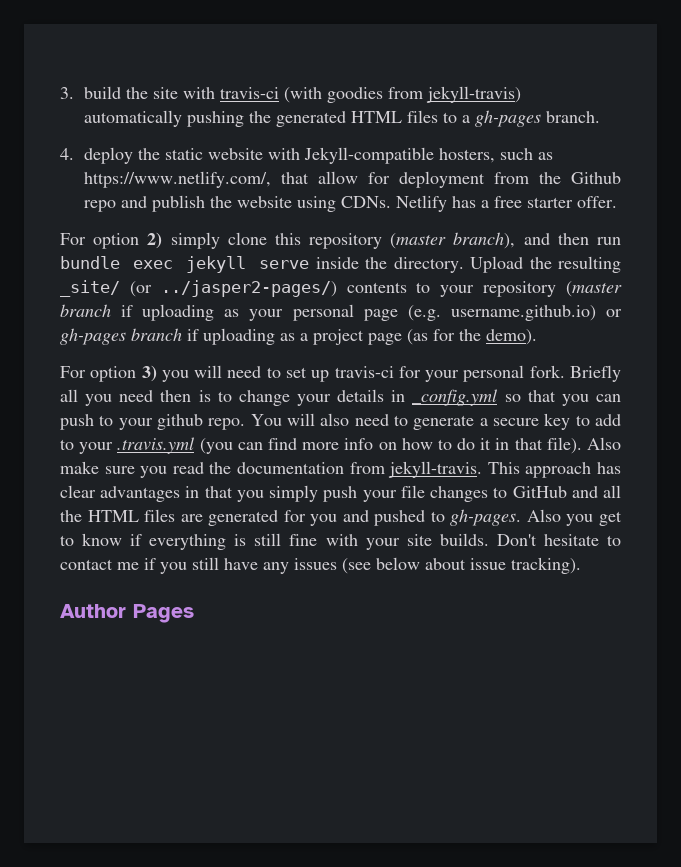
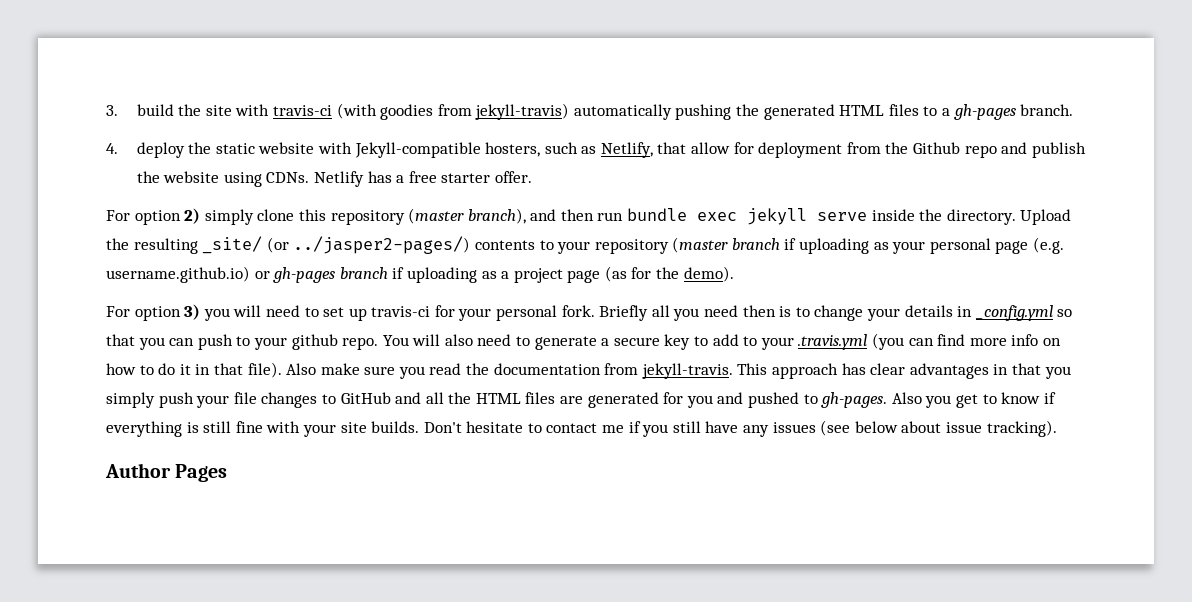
[84,171,272,188] https://www.netlify.com/, -> [600,142,653,158] Netlify,

